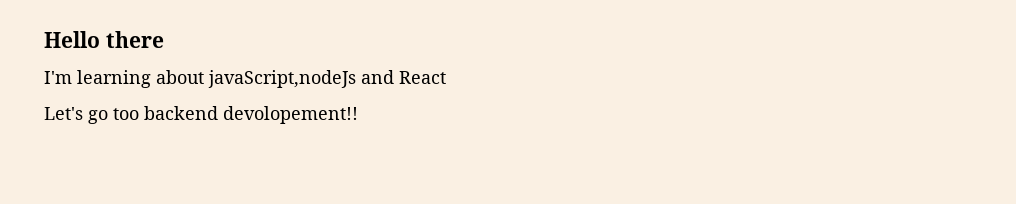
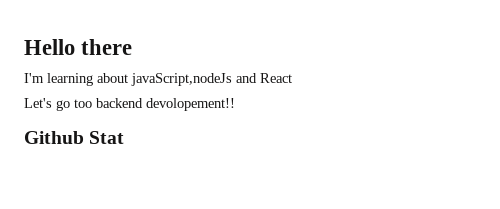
(358, 115) none -> [24,131,125,144] // Github Stat

